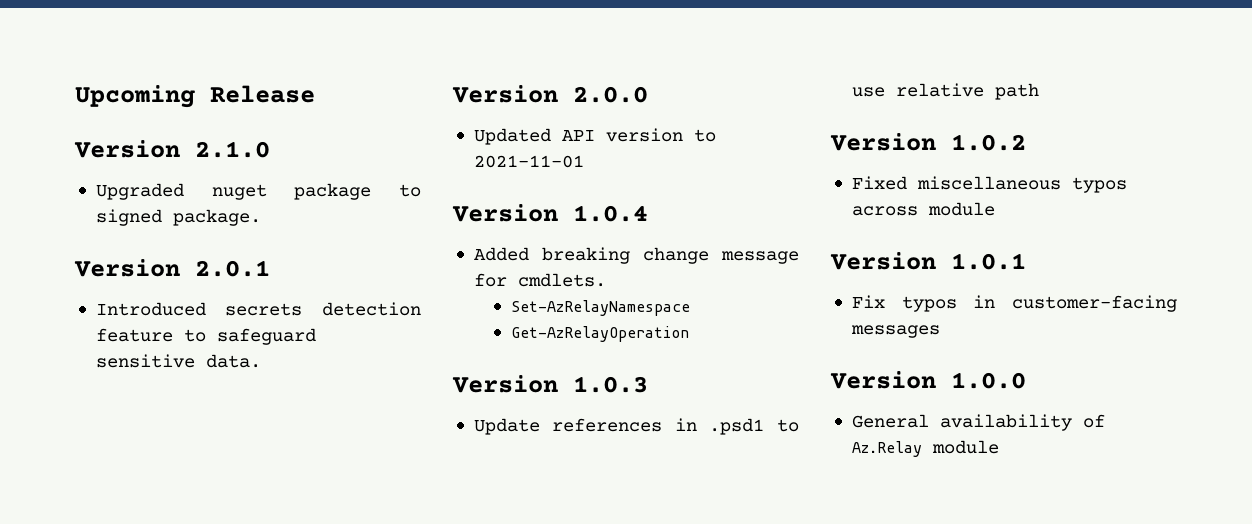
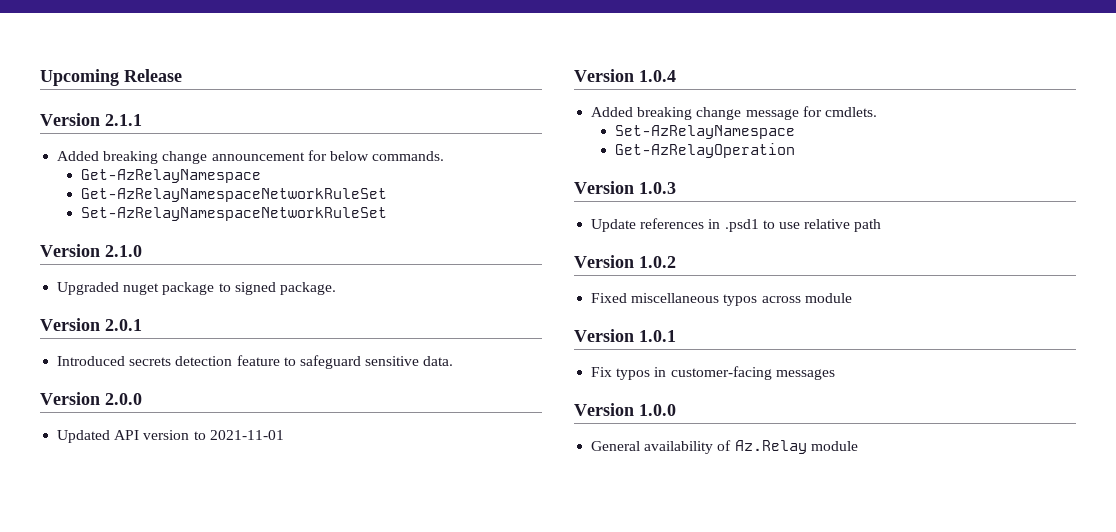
(315, 94) none -> [40,113,142,126] [57,150,445,164] [80,169,261,183] [80,188,387,202] [80,207,387,221] // Version 2.1.1 // Added breaking change announcement for below commands. // Get-AzRelayNamespace // Get-AzRelayNamespaceNetworkRuleSet // Set-AzRelayNamespaceNetworkRuleSet

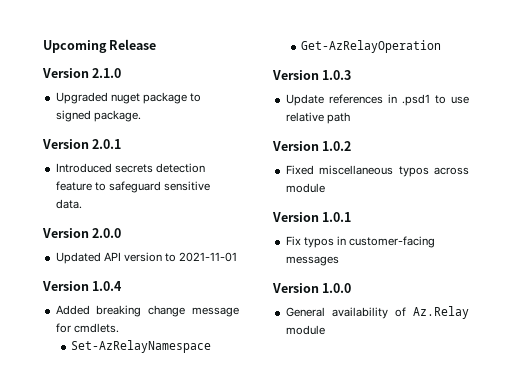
[40,113,142,126] [57,150,445,164] [80,169,261,183] [80,188,387,202] [80,207,387,221] // Version 2.1.1 // Added breaking change announcement for below commands. // Get-AzRelayNamespace // Get-AzRelayNamespaceNetworkRuleSet // Set-AzRelayNamespaceNetworkRuleSet -> (157, 44) none

